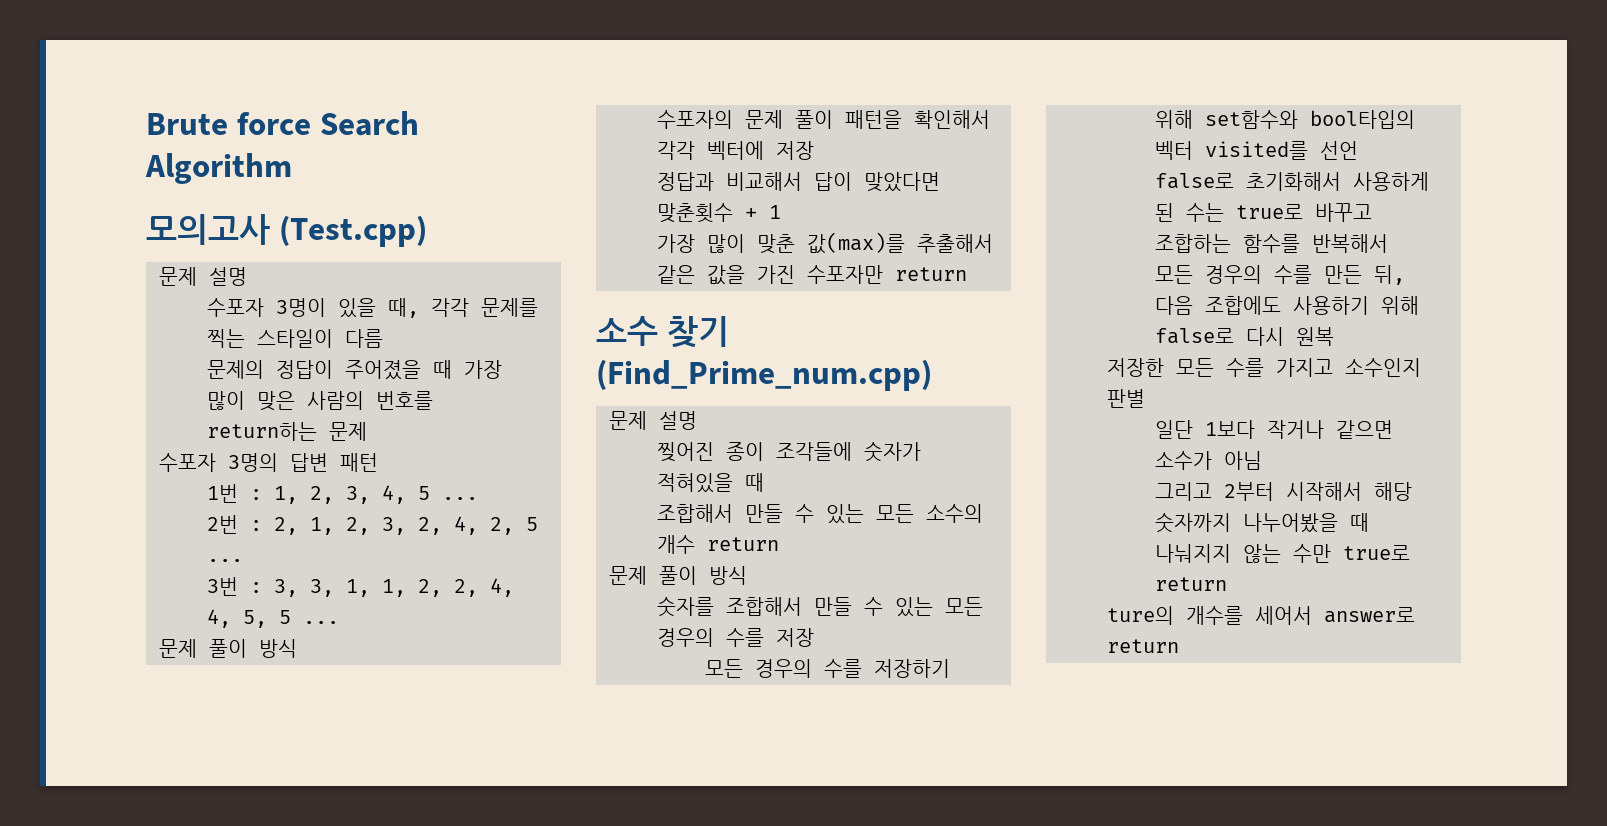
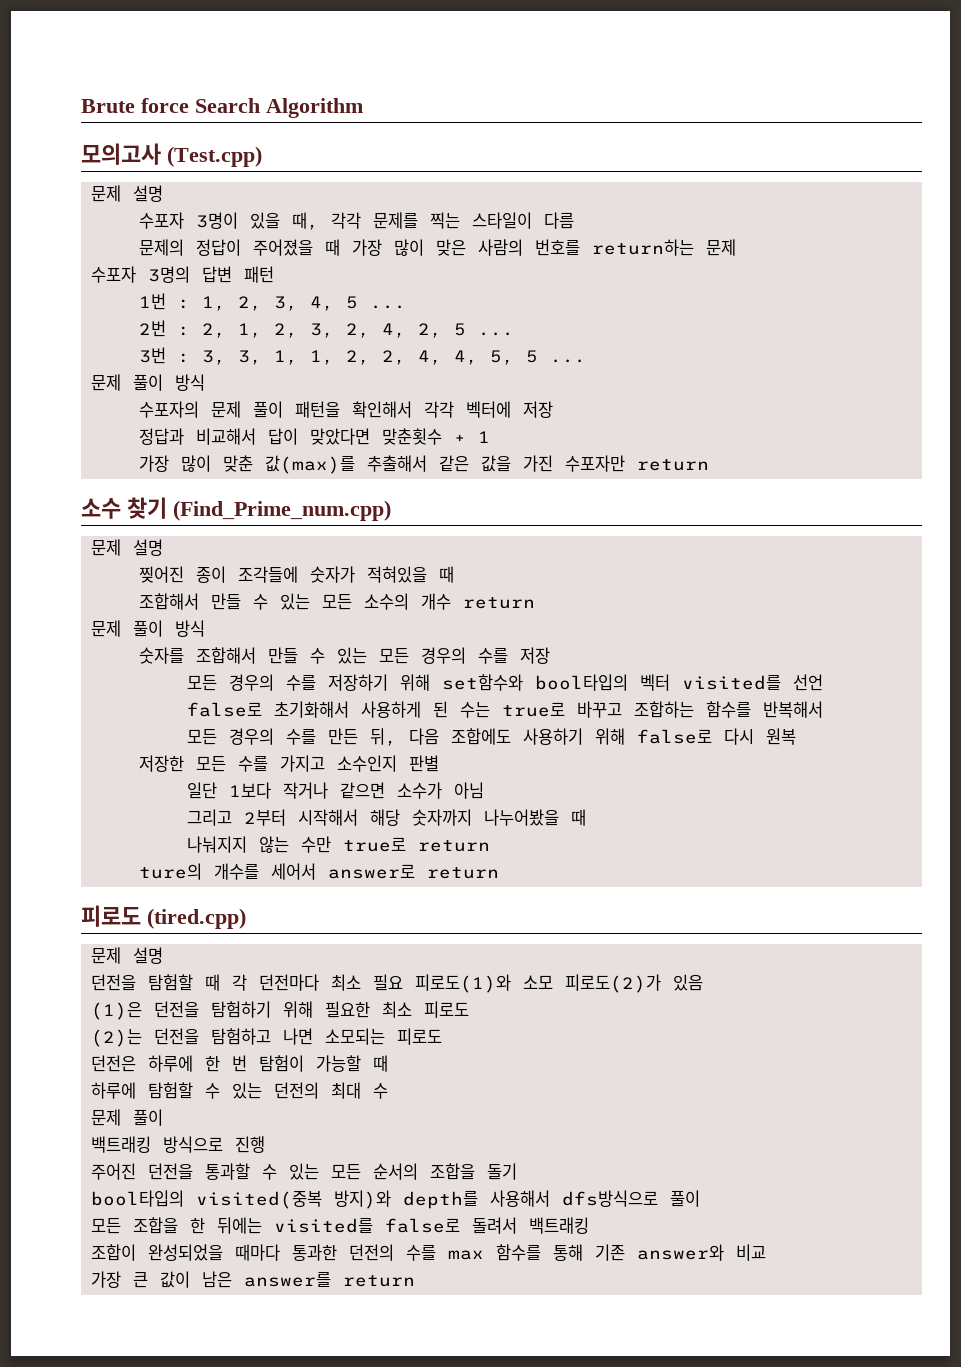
(1179, 646) none -> [81,905,246,929] [90,947,163,964] [90,974,703,993] [90,1001,469,1020] [90,1028,442,1047] [90,1055,388,1072] [90,1082,388,1099] [90,1109,163,1126] [90,1136,265,1153] [90,1163,517,1180] [90,1190,700,1209] [90,1217,589,1234] [90,1244,766,1261] [90,1271,415,1288] // 피로도 (tired.cpp) // 문제 설명 // 던전을 탐험할 때 각 던전마다 최소 필요 피로도(1)와 소모 피로도(2)가 있음 // (1)은 던전을 탐험하기 위해 필요한 최소 피로도 // (2)는 던전을 탐험하고 나면 소모되는 피로도 // 던전은 하루에 한 번 탐험이 가능할 때 // 하루에 탐험할 수 있는 던전의 최대 수 // 문제 풀이 // 백트래킹 방식으로 진행 // 주어진 던전을 통과할 수 있는 모든 순서의 조합을 돌기 // bool타입의 visited(중복 방지)와 depth를 사용해서 dfs방식으로 풀이 // 모든 조합을 한 뒤에는 visited를 false로 돌려서 백트래킹 // 조합이 완성되었을 때마다 통과한 던전의 수를 max 함수를 통해 기존 answer와 비교 // 가장 큰 값이 남은 answer를 return

